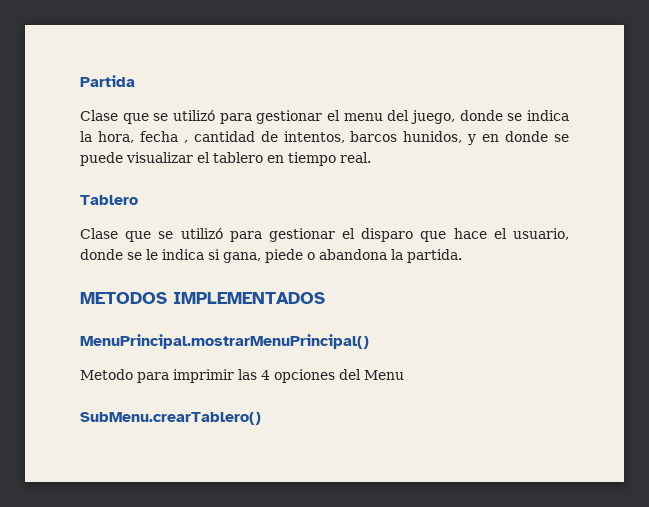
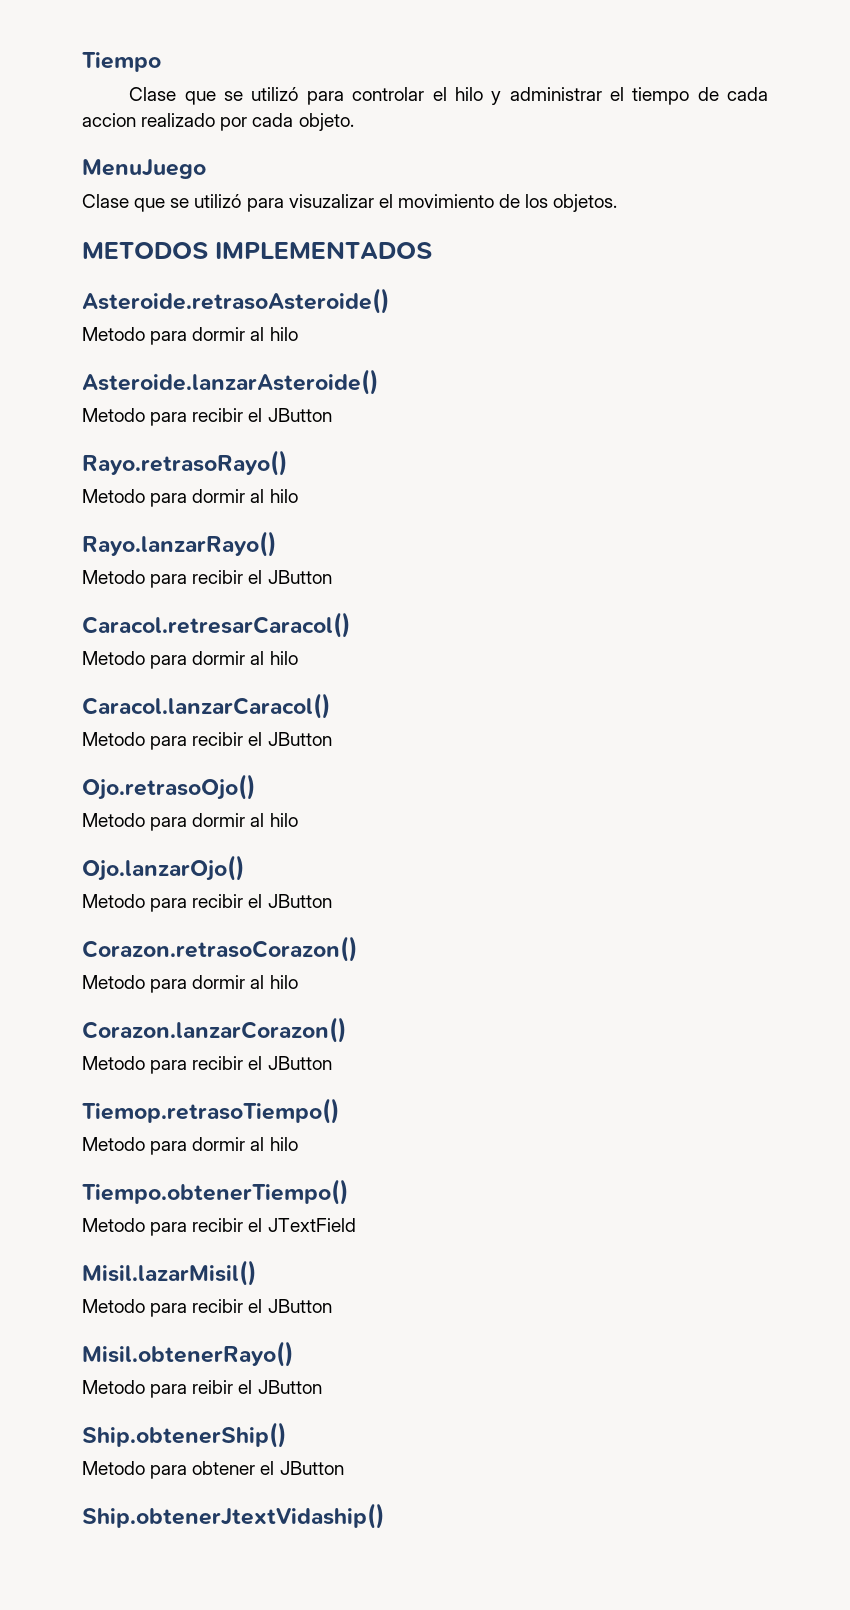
[80,75,135,87] [80,110,570,124] [80,131,570,145] [80,152,371,166] [80,195,138,205] [80,228,569,242] [80,249,462,263] Partida // Clase que se utilizó para gestionar el menu del juego, donde se indica la hora, fecha , cantidad de intentos, barcos hunidos, y en donde se puede visualizar el tablero en tiempo real. // Tablero // Clase que se utilizó para gestionar el disparo que hace el usuario, donde se le indica si gana, piede o abandona la partida. -> [82,52,161,72] [129,87,768,105] [82,113,354,131] [82,159,206,179] [82,194,618,212] Tiempo // Clase que se utilizó para controlar el hilo y administrar el tiempo de cada accion realizado por cada objeto. // MenuJuego // Clase que se utilizó para visuzalizar el movimiento de los objetos.
[80,334,369,349] [80,369,404,383] [80,412,261,425] MenuPrincipal.mostrarMenuPrincipal() // Metodo para imprimir las 4 opciones del Menu // SubMenu.crearTablero() -> [82,288,390,314] [82,327,298,345] [82,369,379,395] [82,408,332,426] [82,450,288,476] [82,489,298,507] [82,531,277,557] [82,570,332,588] [82,612,351,638] [82,651,298,669] [82,693,331,719] [82,732,332,750] [82,774,256,800] [82,813,298,831] [82,855,245,881] [82,894,332,912] [82,936,358,962] [82,975,298,993] [82,1017,347,1043] [82,1056,332,1074] [82,1098,340,1124] [82,1137,298,1155] [82,1179,349,1205] [82,1218,356,1236] [82,1260,257,1286] [82,1299,332,1317] [82,1341,294,1367] [82,1380,322,1398] [82,1422,287,1448] [82,1461,344,1479] [82,1503,385,1529] Asteroide.retrasoAsteroide() // Metodo para dormir al hilo // Asteroide.lanzarAsteroide() // Metodo para recibir el JButton // Rayo.retrasoRayo() // Metodo para dormir al hilo // Rayo.lanzarRayo() // Metodo para recibir el JButton // Caracol.retresarCaracol() // Metodo para dormir al hilo // Caracol.lanzarCaracol() // Metodo para recibir el JButton // Ojo.retrasoOjo() // Metodo para dormir al hilo // Ojo.lanzarOjo() // Metodo para recibir el JButton // Corazon.retrasoCorazon() // Metodo para dormir al hilo // Corazon.lanzarCorazon() // Metodo para recibir el JButton // Tiemop.retrasoTiempo() // Metodo para dormir al hilo // Tiempo.obtenerTiempo() // Metodo para recibir el JTextField // Misil.lazarMisil() // Metodo para recibir el JButton // Misil.obtenerRayo() // Metodo para reibir el JButton // Ship.obtenerShip() // Metodo para obtener el JButton // Ship.obtenerJtextVidaship()

